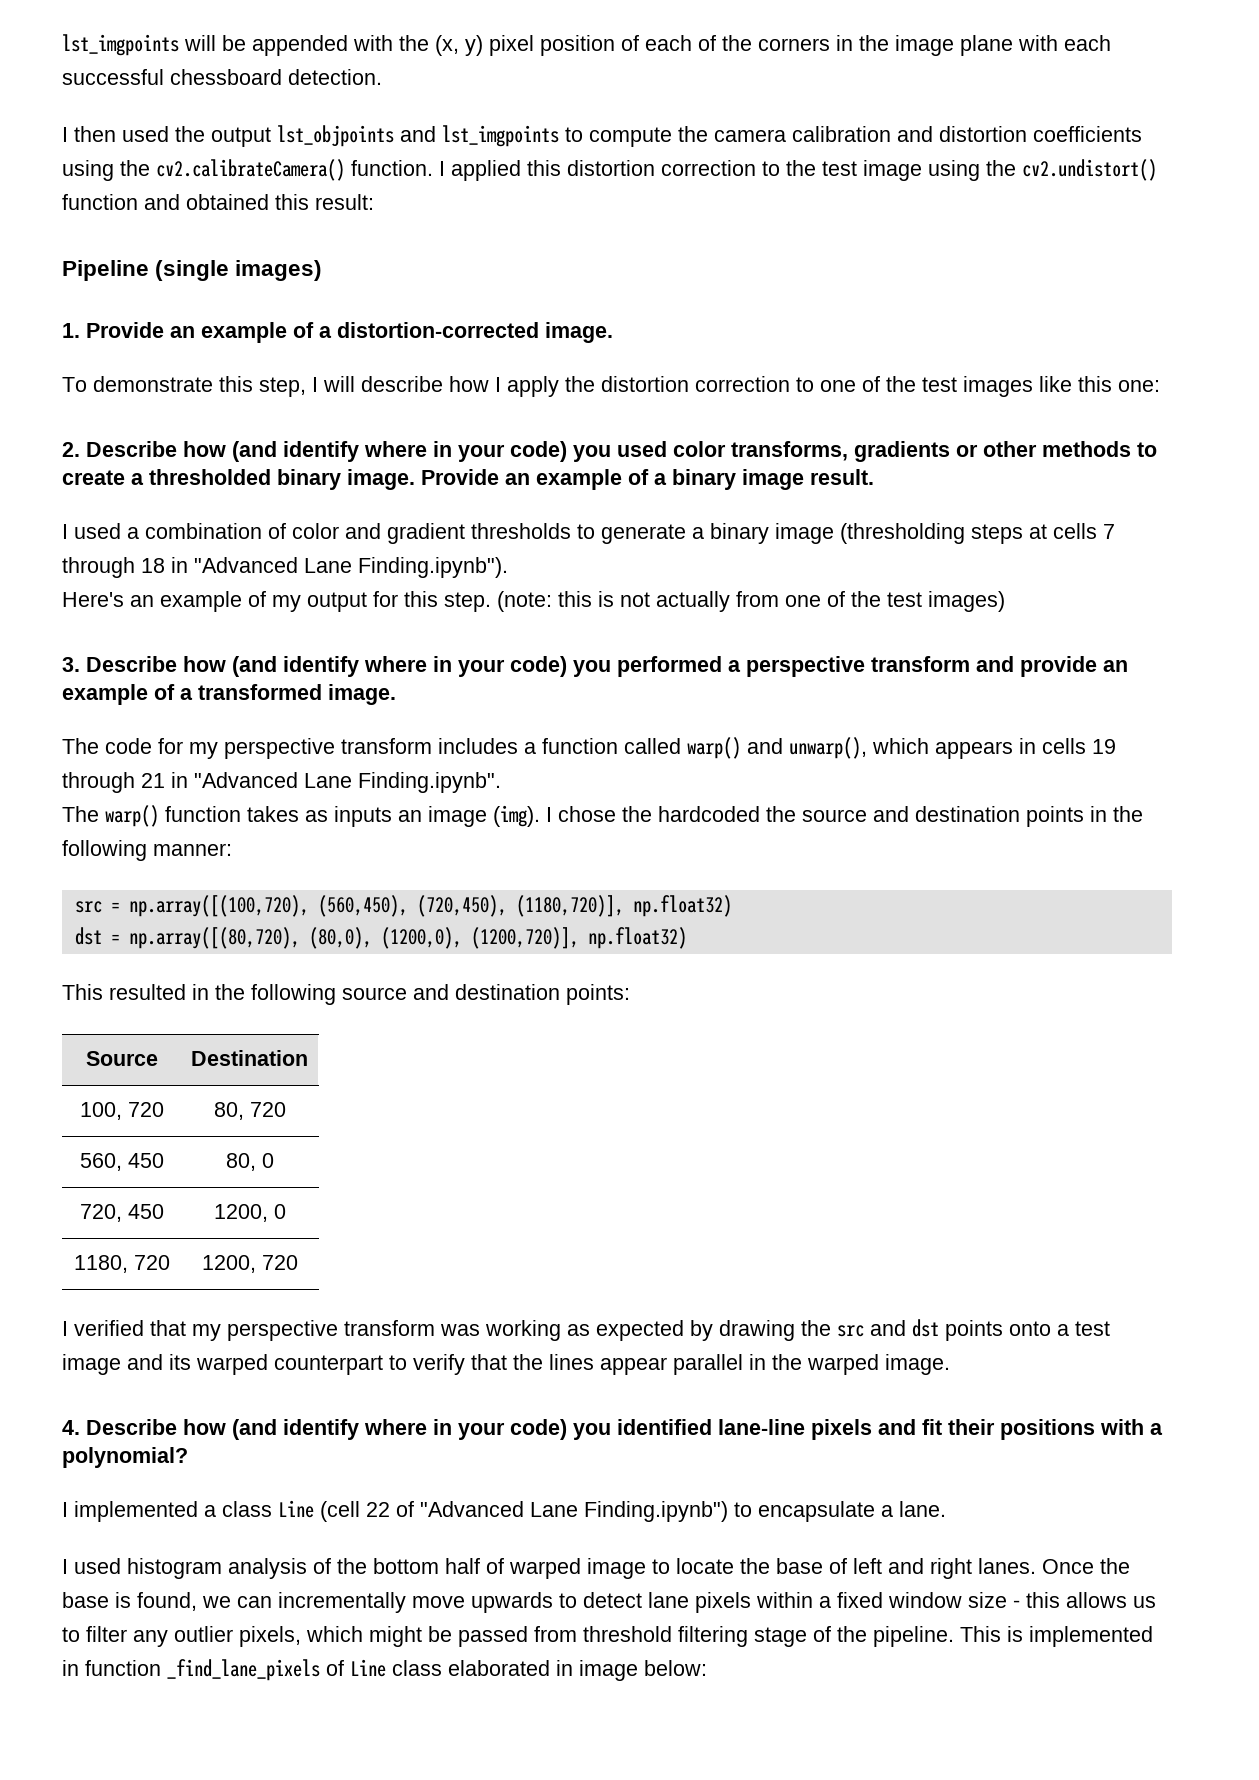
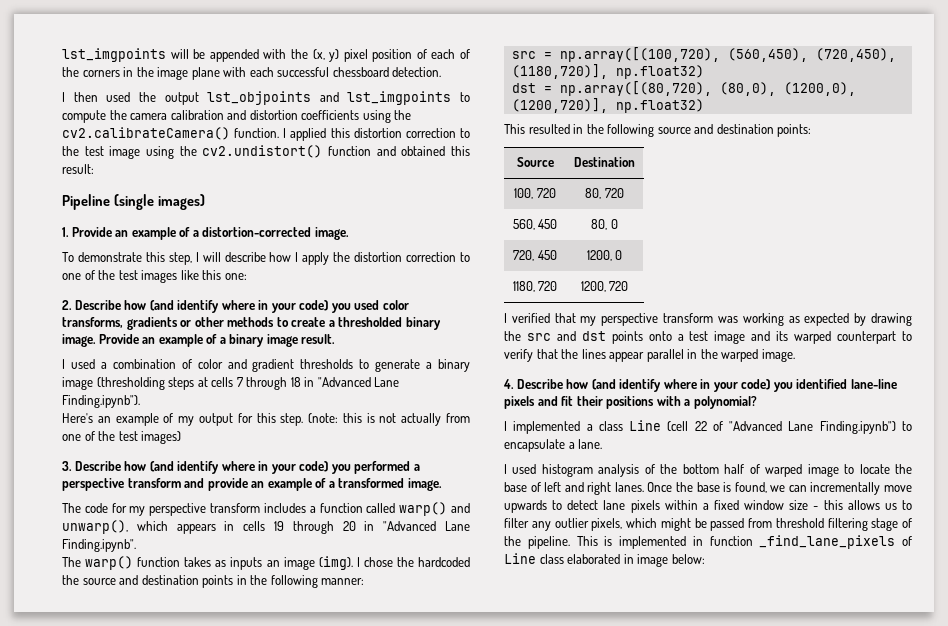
[141,773,165,788] 21 -> [342,521,356,531] 20

